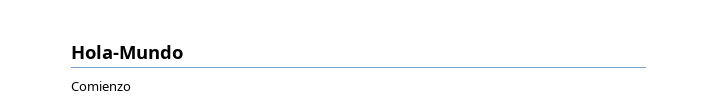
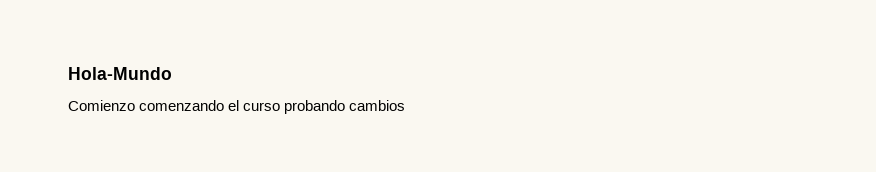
(131, 86) none -> [139,100,406,114] comenzando el curso probando cambios

